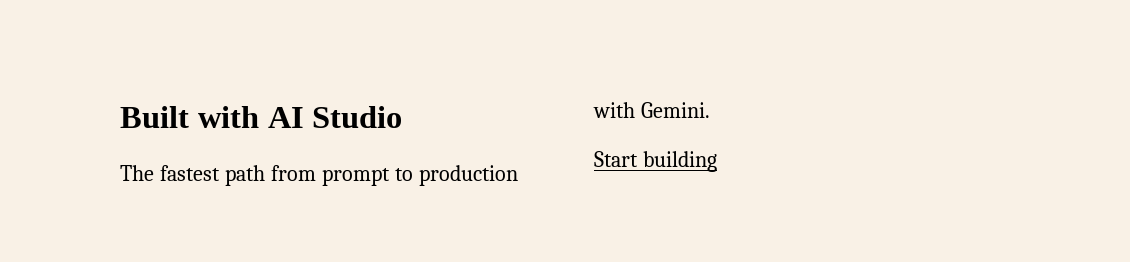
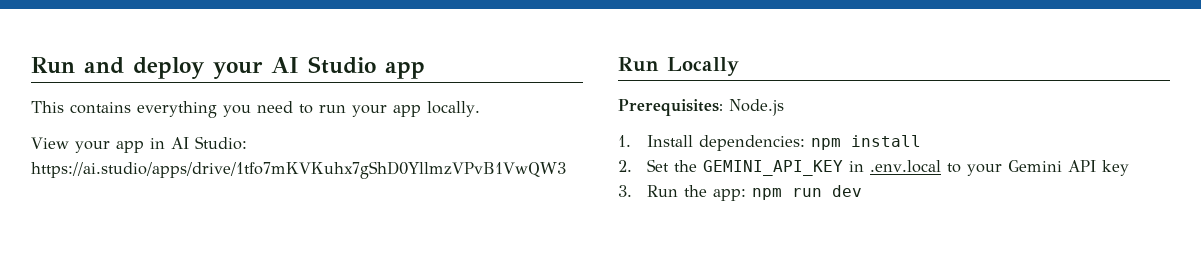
[120,106,403,128] [120,165,518,186] [593,102,710,118] [594,151,717,172] Built with AI Studio // The fastest path from prompt to production with Gemini. // Start building -> [31,56,425,79] [31,101,480,118] [31,136,247,153] [31,161,566,179] [618,57,739,76] [618,99,784,116] [618,135,921,151] [618,159,1129,176] [618,185,862,201] Run and deploy your AI Studio app // This contains everything you need to run your app locally. // View your app in AI Studio: https://ai.studio/apps/drive/1tfo7mKVKuhx7gShD0YllmzVPvB1VwQW3 // Run Locally // Prerequisites: Node.js // 1. Install dependencies: npm install // 2. Set the GEMINI_API_KEY in .env.local to your Gemini API key // 3. Run the app: npm run dev

